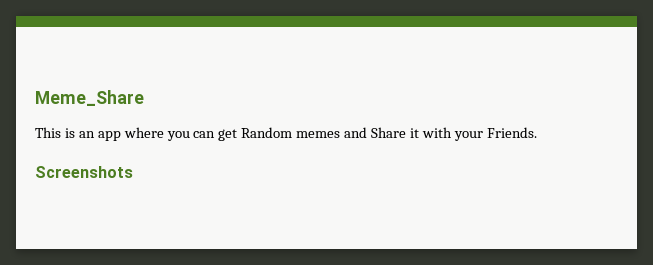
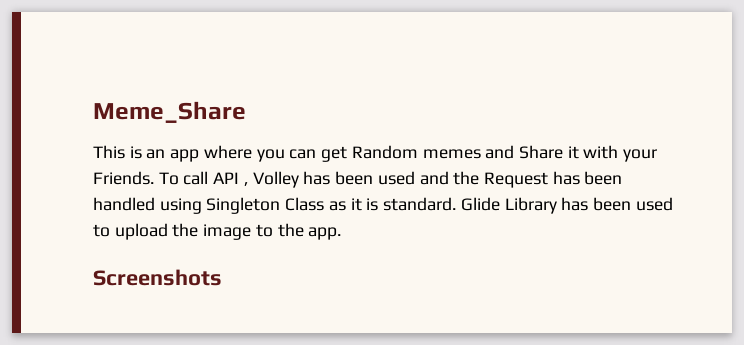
(537, 132) none -> [158,171,623,188] [93,197,673,214] [93,223,342,240] To call API , Volley has been used and the Request has been handled using Singleton Class as it is standard. Glide Library has been used to upload the image to the app.

